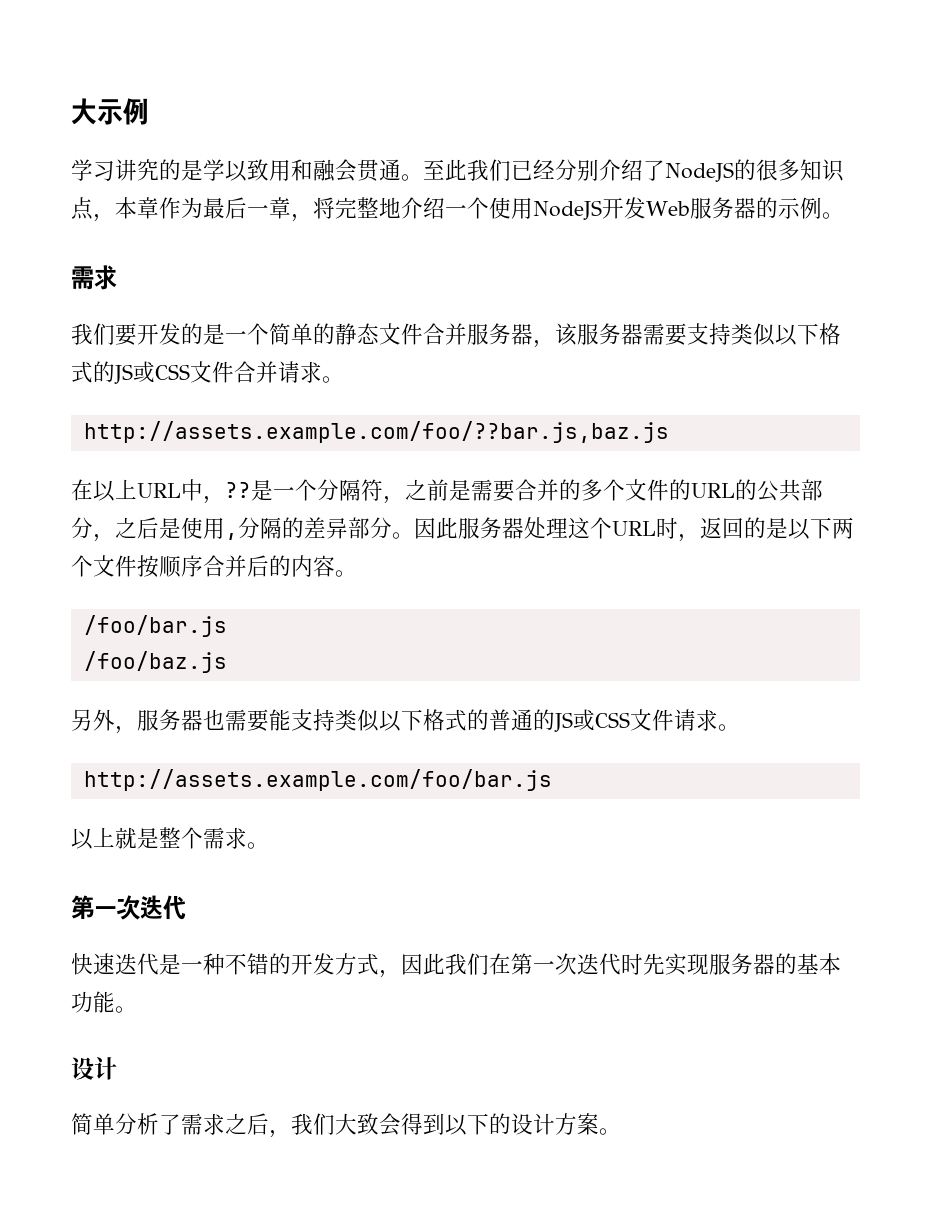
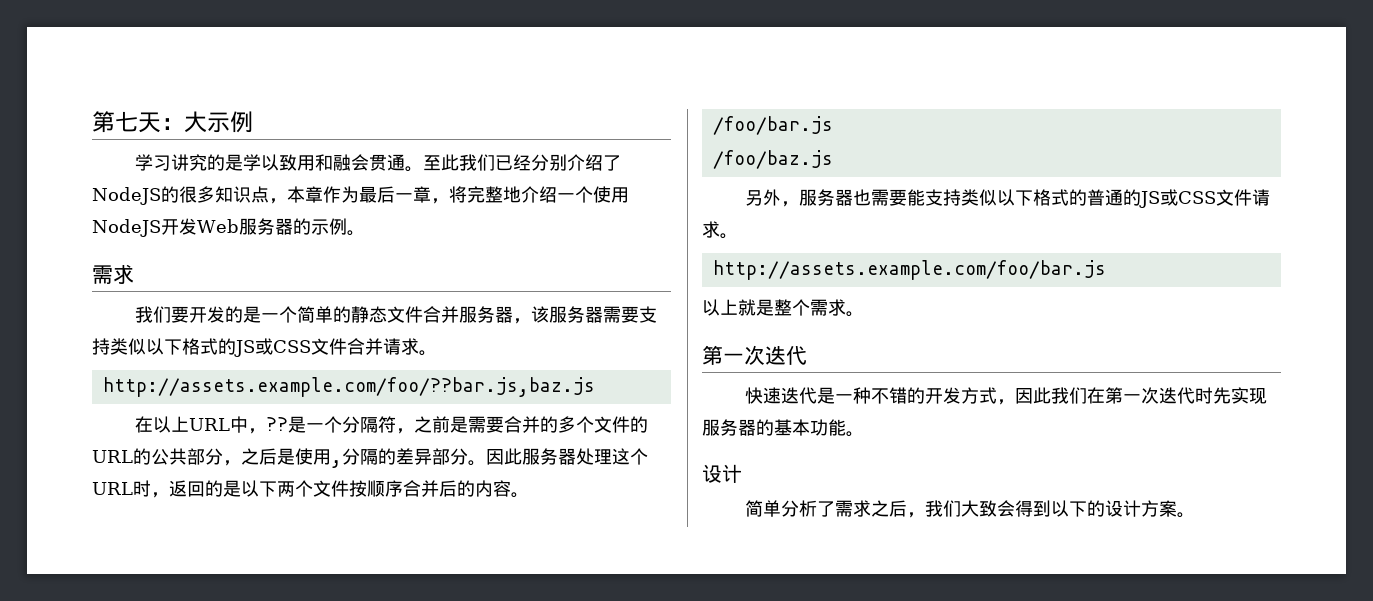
(71, 111) none -> [92,111,184,133] 第七天：

